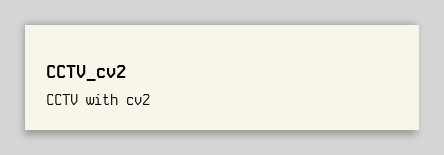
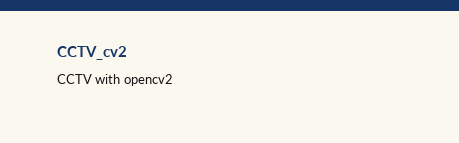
[126,94,150,105] cv2 -> [123,74,173,86] opencv2

